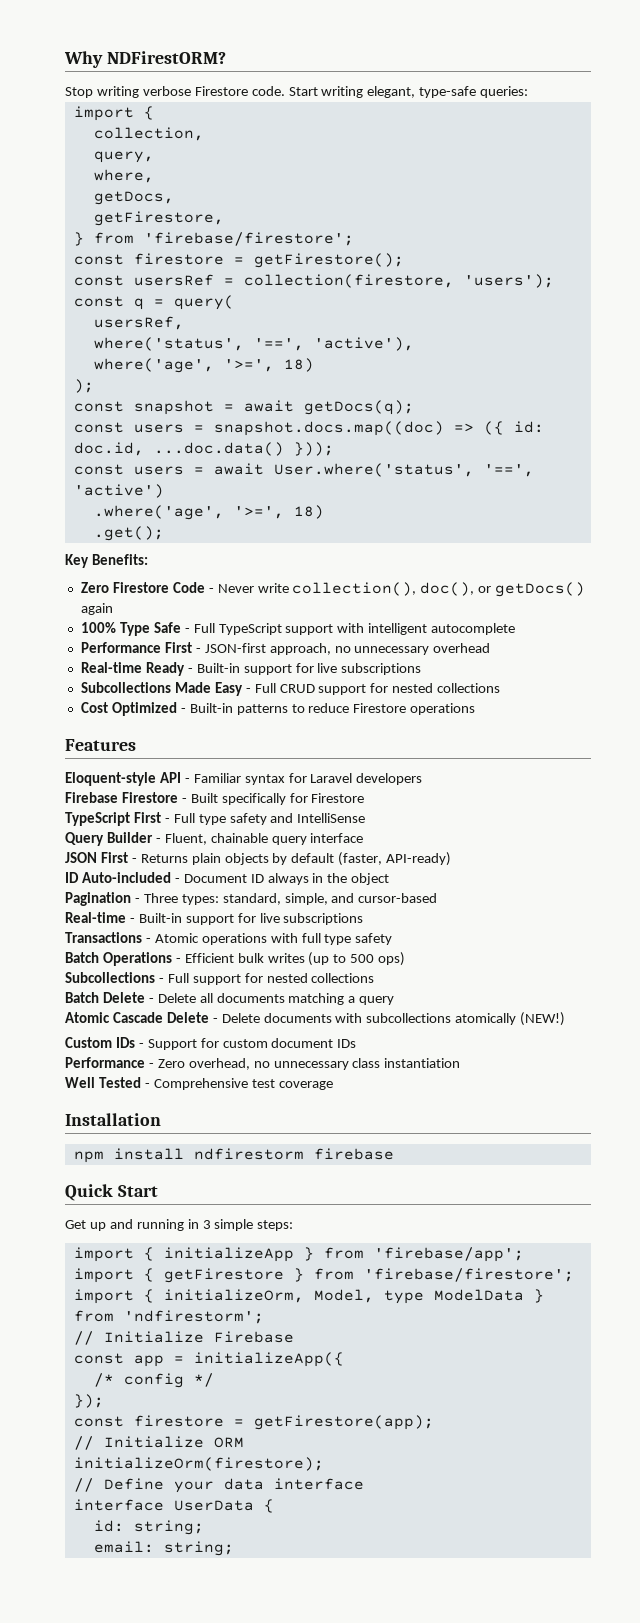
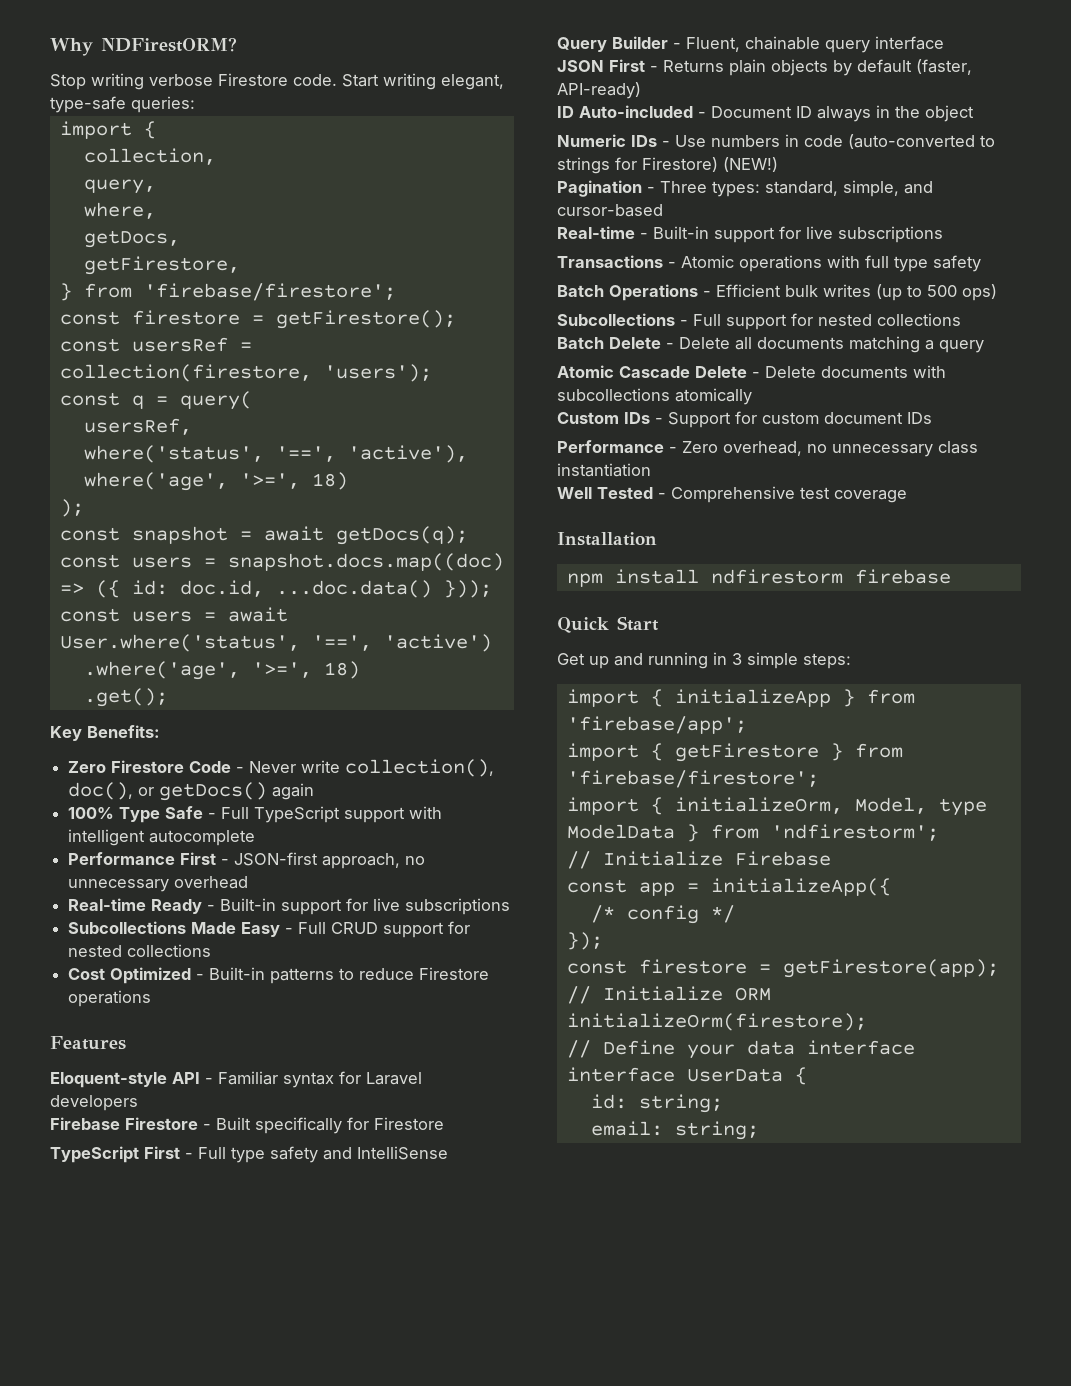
(390, 879) none -> [557,134,995,149] [557,157,778,174] // Numeric IDs - Use numbers in code (auto-converted to strings for Firestore) (NEW!)
[520,1012,566,1026] (NEW!) -> (752, 396) none

